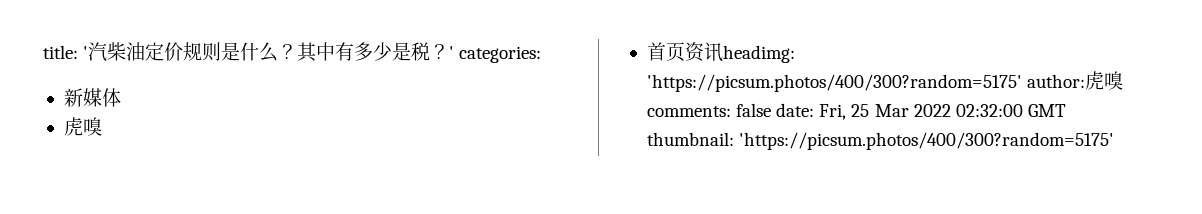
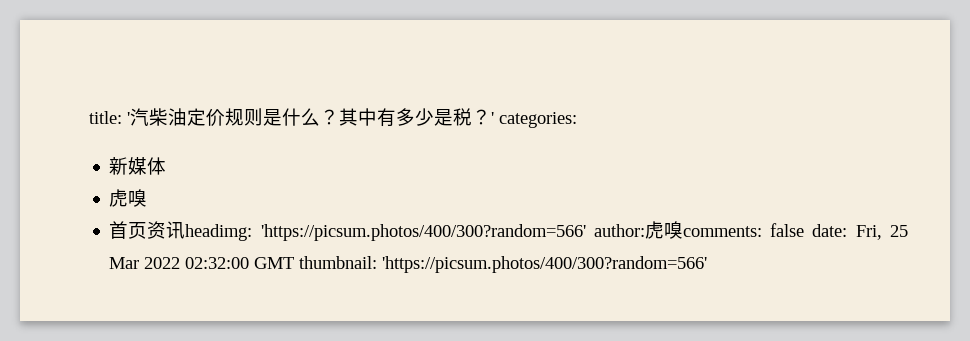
[646,74,1022,92] 'https://picsum.photos/400/300?random=5175' -> [260,224,586,241] 'https://picsum.photos/400/300?random=566'
[739,132,1115,150] 'https://picsum.photos/400/300?random=5175' -> [382,256,708,273] 'https://picsum.photos/400/300?random=566'

